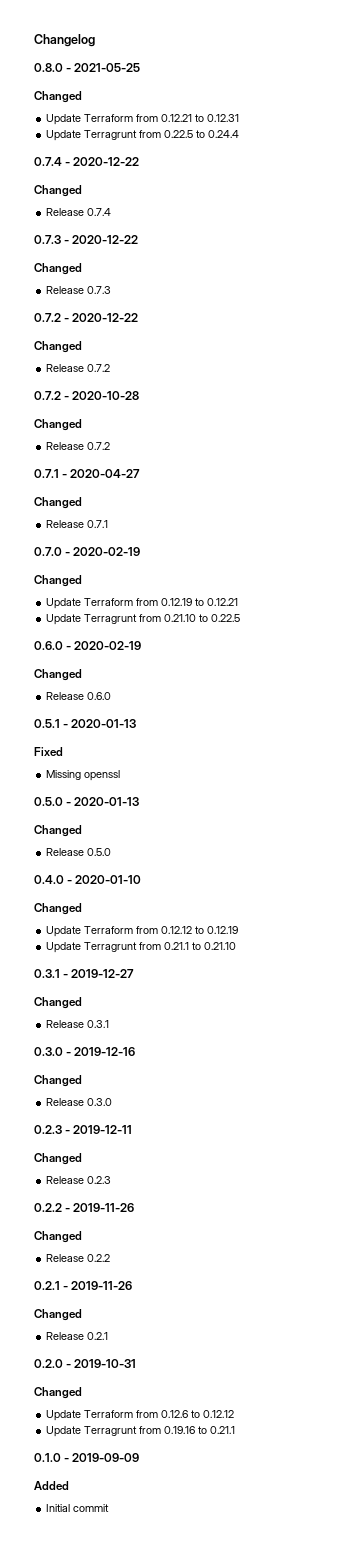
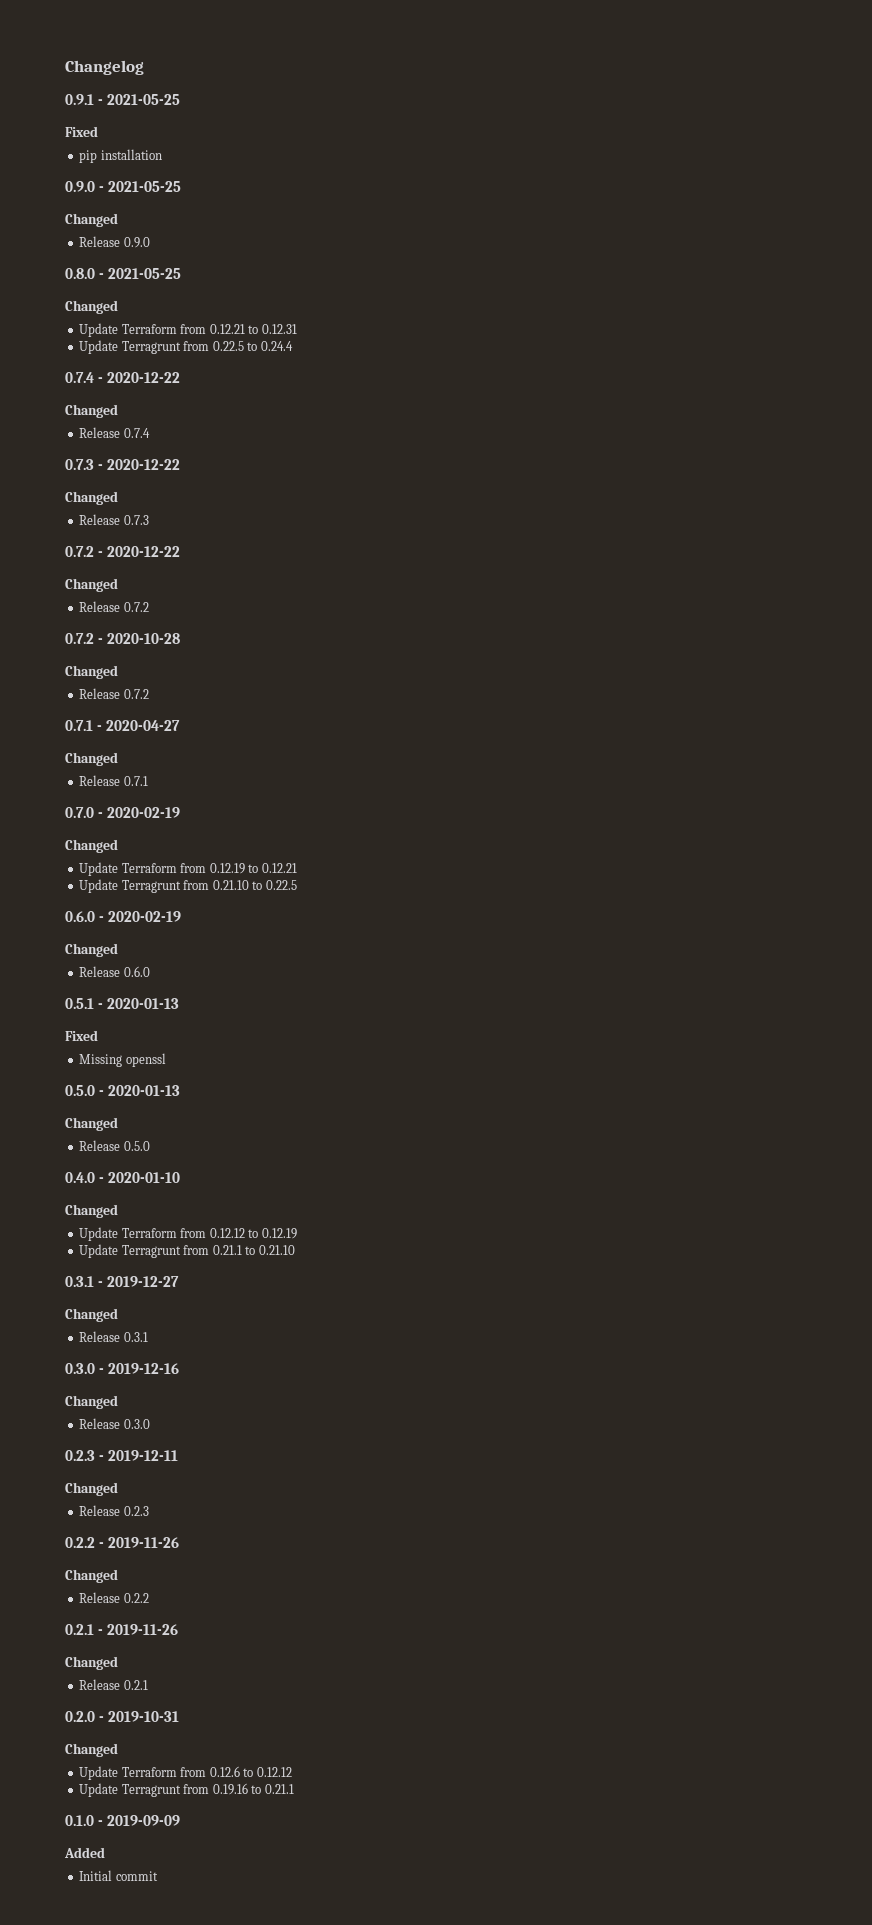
(95, 40) none -> [65,94,181,105] [65,126,98,137] [79,149,162,163] [65,181,182,192] [65,213,118,227] [79,236,150,248] // 0.9.1 - 2021-05-25 // Fixed // pip installation // 0.9.0 - 2021-05-25 // Changed // Release 0.9.0

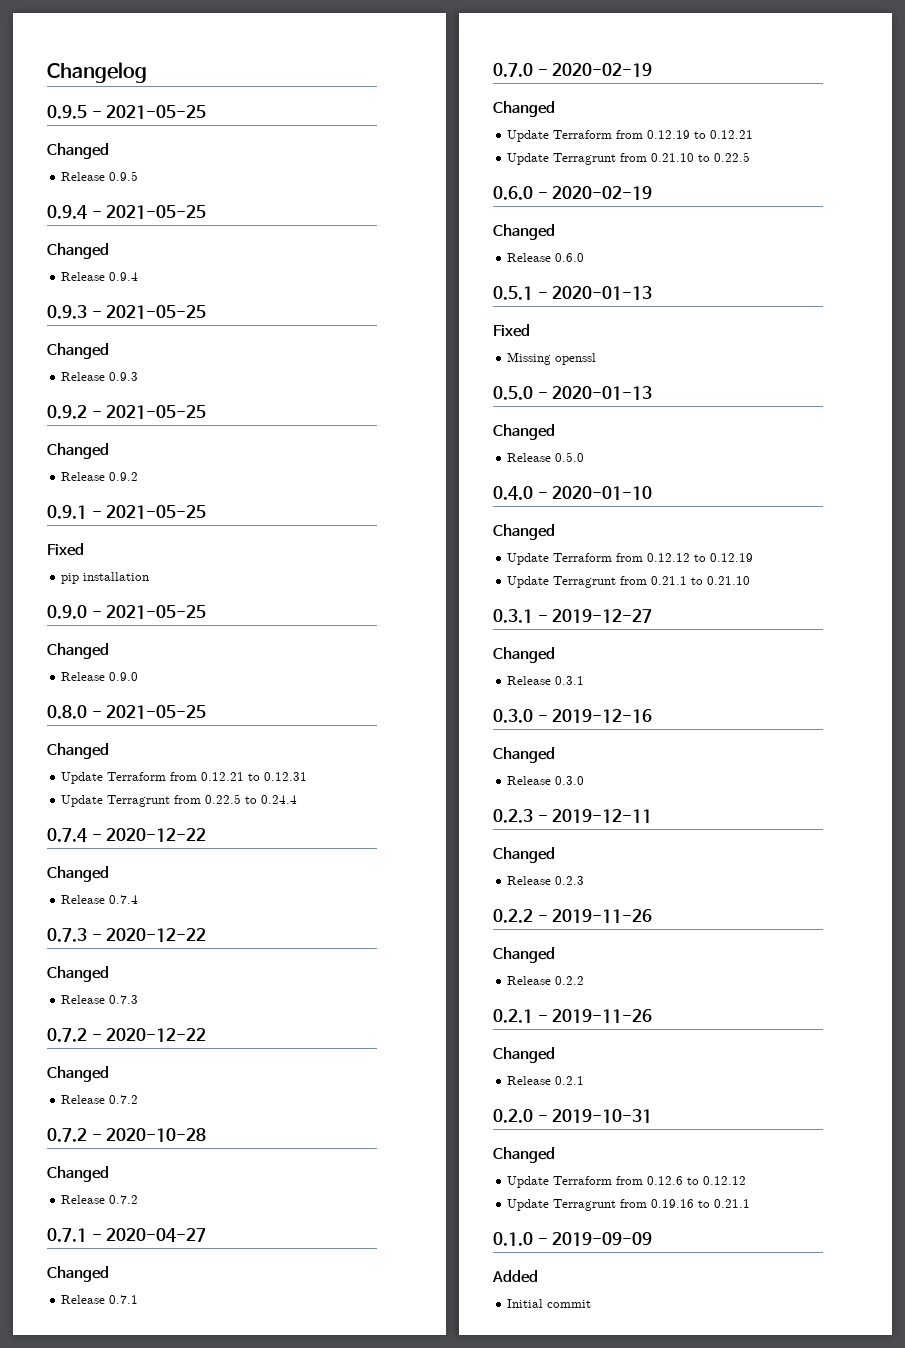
(144, 67) none -> [47,105,207,119] [47,143,109,159] [61,171,139,181] [47,205,207,219] [47,243,109,259] [61,272,139,281] [47,305,207,319] [47,343,109,359] [61,372,139,381] [47,405,207,419] [47,443,109,459] [61,472,139,481] // 0.9.5 - 2021-05-25 // Changed // Release 0.9.5 // 0.9.4 - 2021-05-25 // Changed // Release 0.9.4 // 0.9.3 - 2021-05-25 // Changed // Release 0.9.3 // 0.9.2 - 2021-05-25 // Changed // Release 0.9.2

